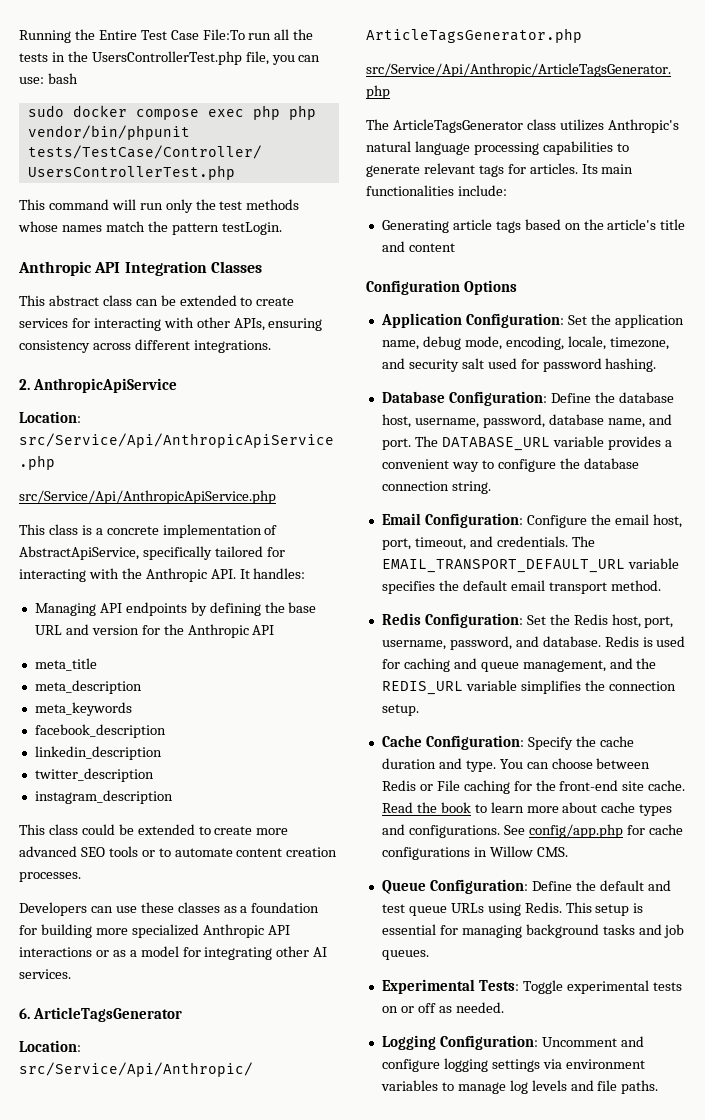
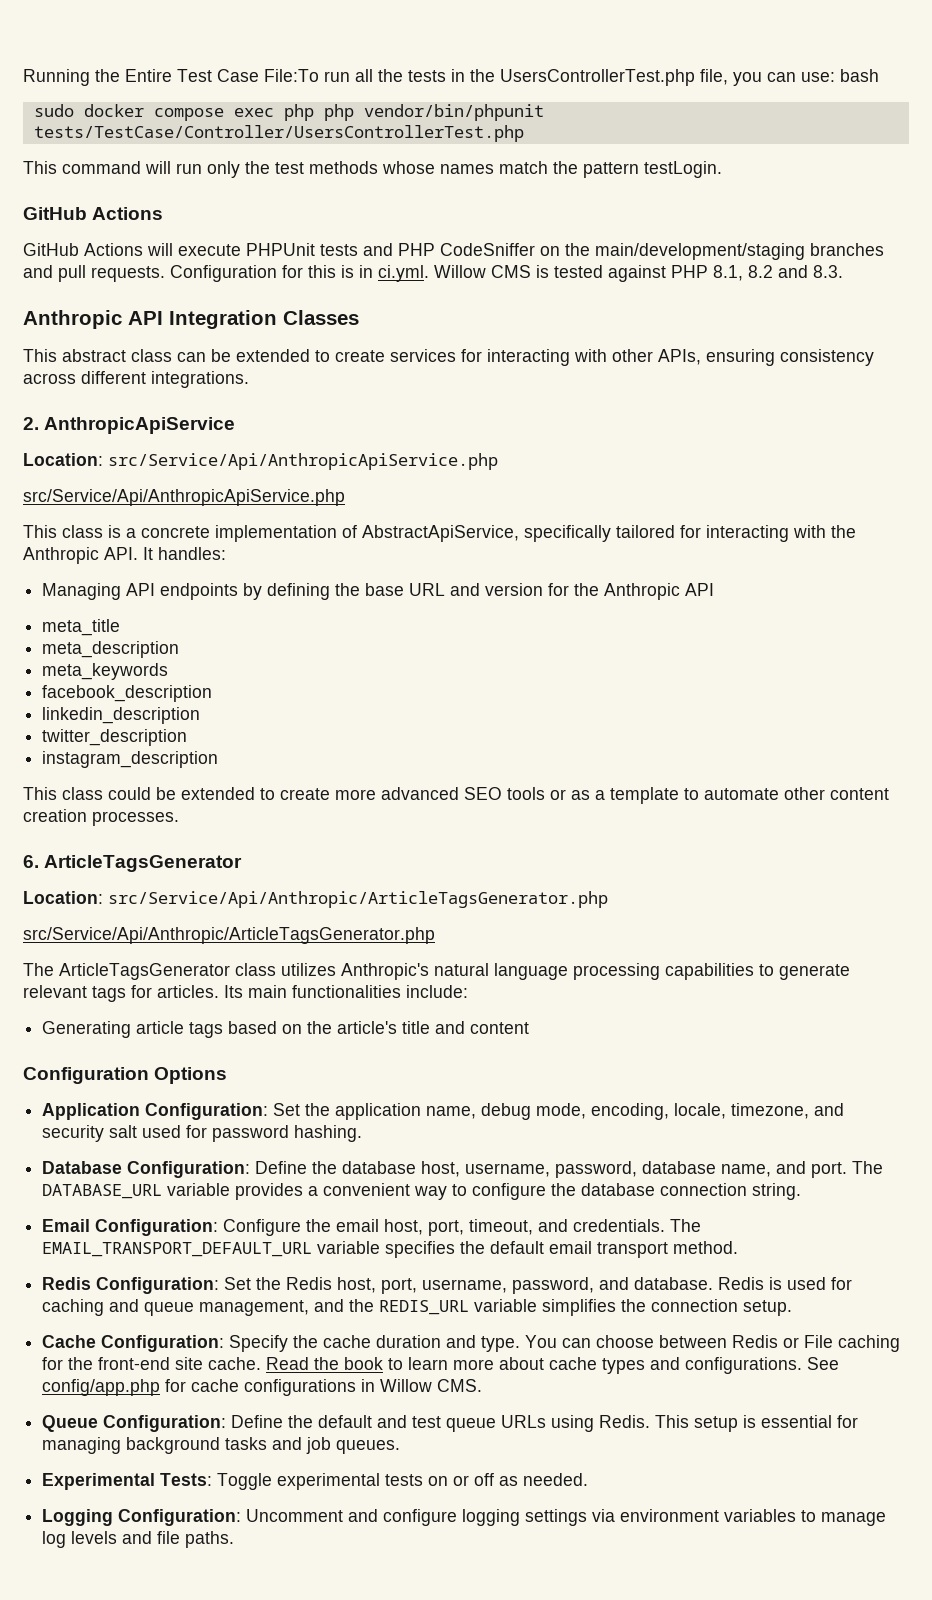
(282, 228) none -> [23,207,164,220] [23,243,884,260] [23,265,843,282] // GitHub Actions // GitHub Actions will execute PHPUnit tests and PHP CodeSniffer on the main/development/staging branches and pull requests. Configuration for this is in ci.yml. Willow CMS is tested against PHP 8.1, 8.2 and 8.3.
(155, 853) none -> [571,787,679,804] as a template
(233, 852) none -> [784,787,825,800] other
[19,902,320,916] [19,924,290,938] [19,946,328,960] [19,969,71,979] // Developers can use these classes as a foundation for building more specialized Anthropic API interactions or as a model for integrating other AI services. -> (179, 818) none

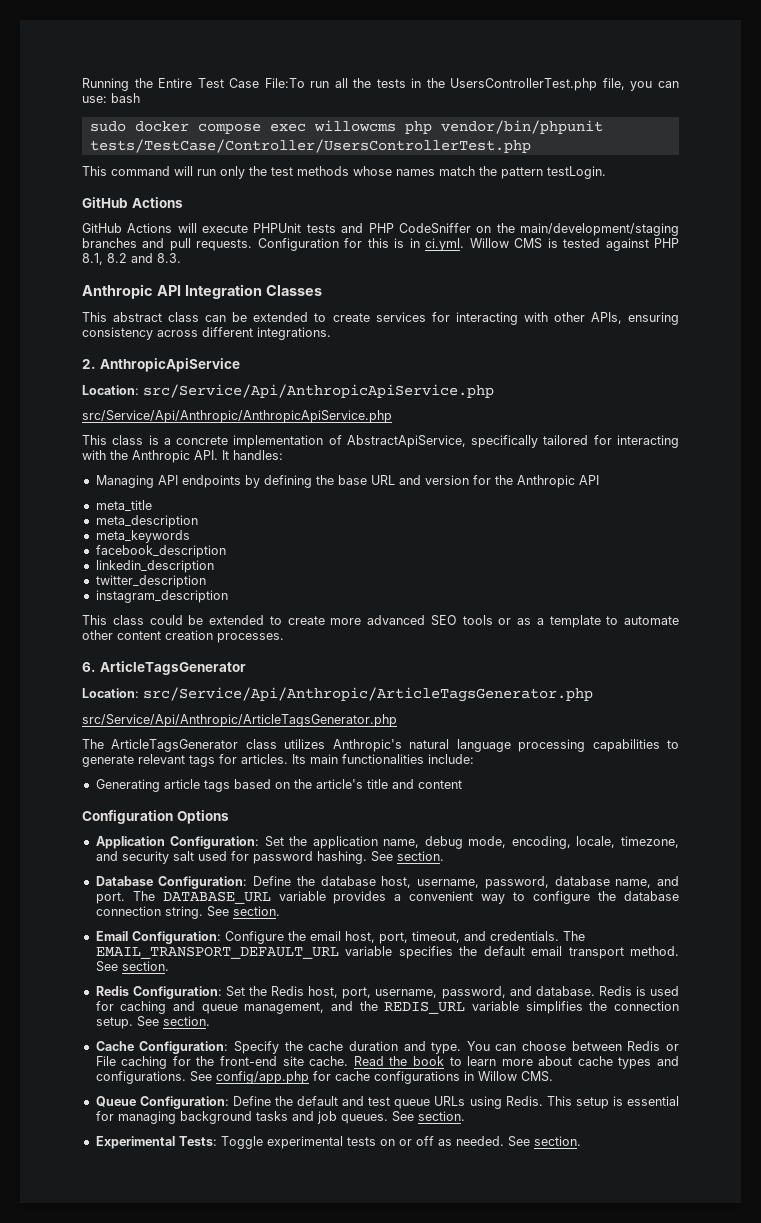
[283,104,314,121] php -> [313,120,396,132] willowcms
[23,489,345,506] src/Service/Api/AnthropicApiService.php -> [82,410,392,423] src/Service/Api/Anthropic/AnthropicApiService.php
(363, 1133) none -> [370,851,444,862] See section.
(802, 1191) none -> [206,906,280,917] See section.
(739, 1247) none -> [95,961,169,972] See section.
(793, 1308) none -> [136,1016,210,1027] See section.
(401, 1447) none -> [391,1111,465,1122] See section.
[42,1509,887,1526] [42,1531,235,1548] // Logging Configuration: Uncomment and configure logging settings via environment variables to manage log levels and file paths. -> [507,1136,581,1147] See section.

